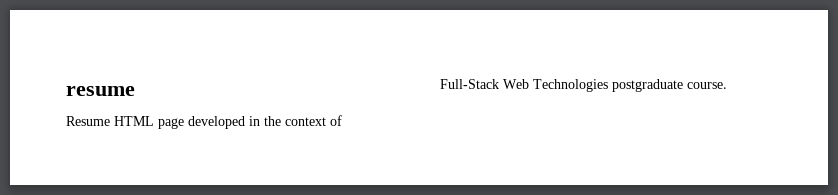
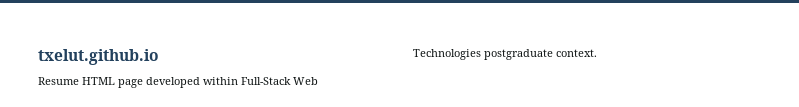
[66,86,135,96] resume -> [38,49,159,65] txelut.github.io
[249,115,342,126] in the context of -> [203,77,238,85] within
[687,82,727,89] course. -> [556,49,597,57] context.

